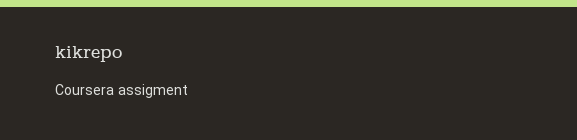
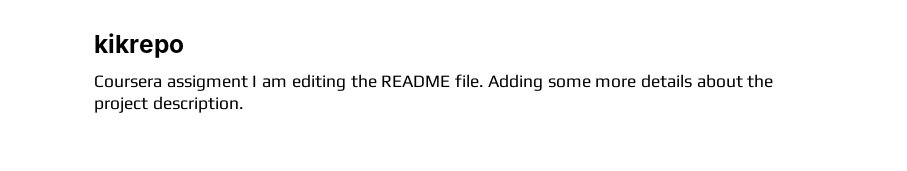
(188, 91) none -> [252,74,774,91] [94,96,243,113] I am editing the README file. Adding some more details about the project description.

